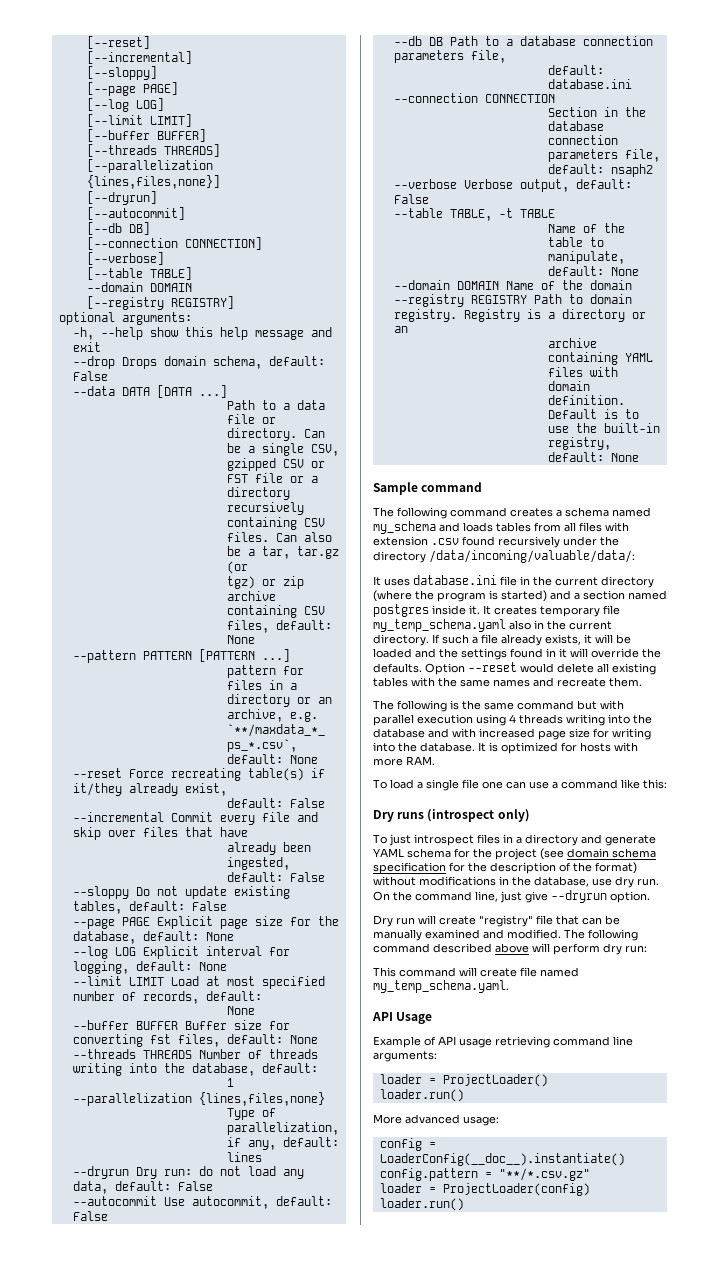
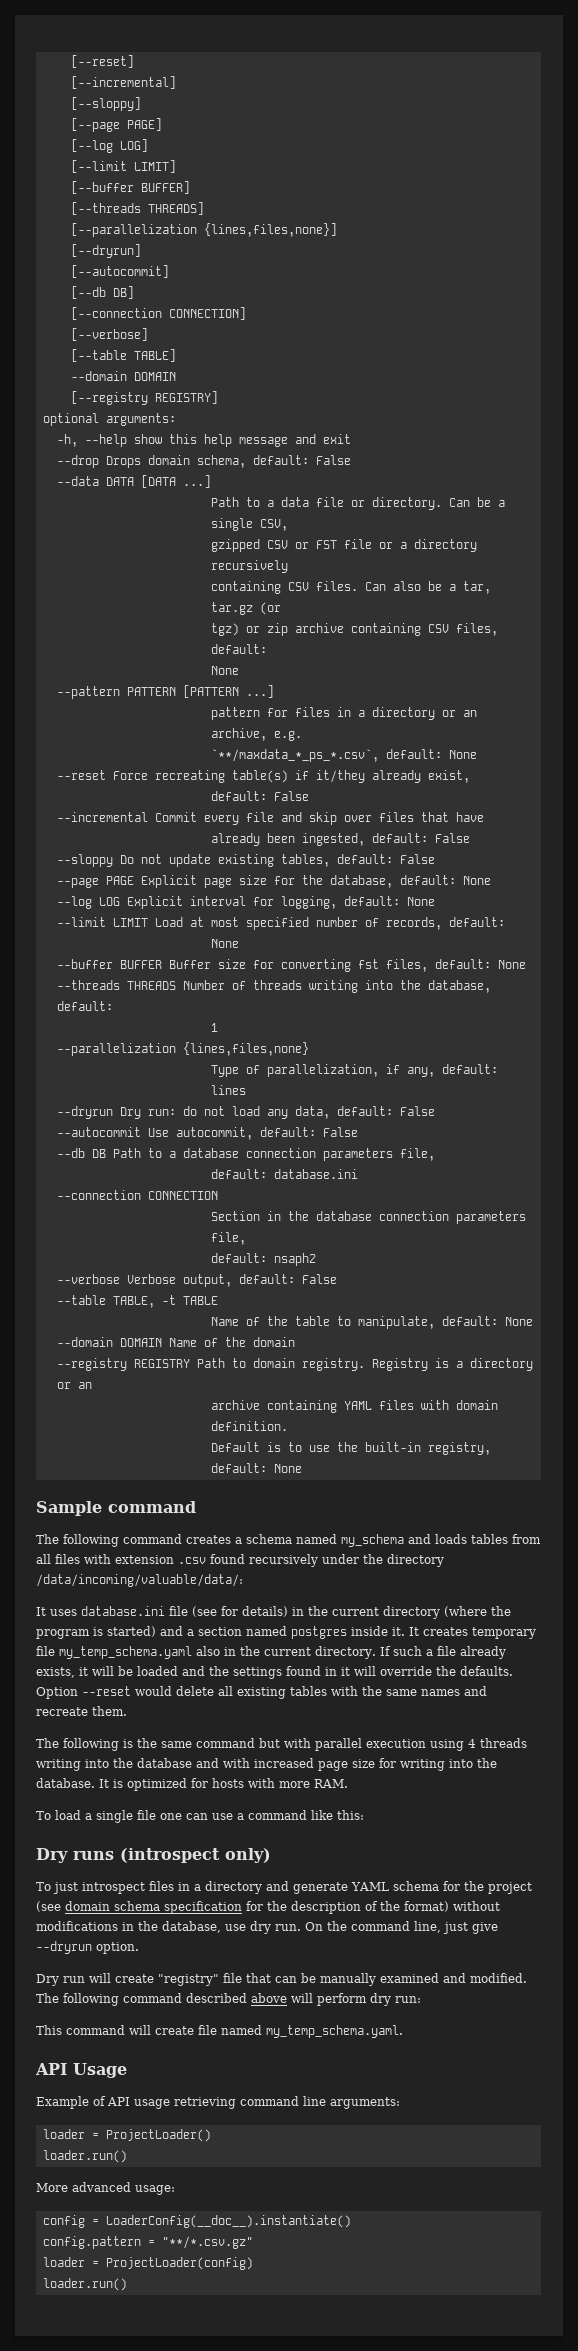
(517, 581) none -> [192,1606,288,1617] (see for details)

